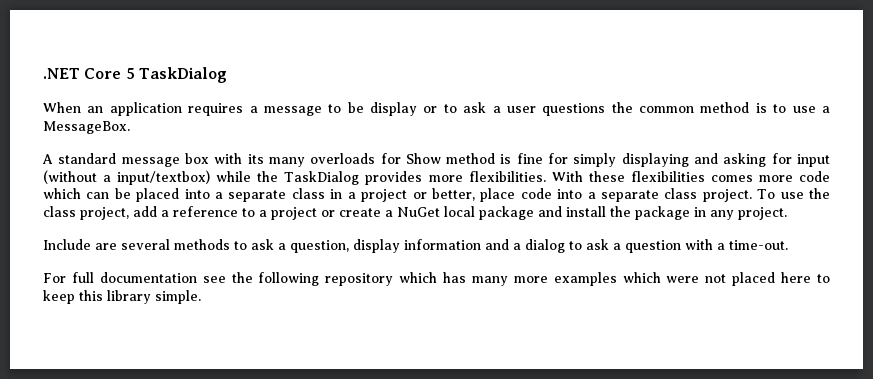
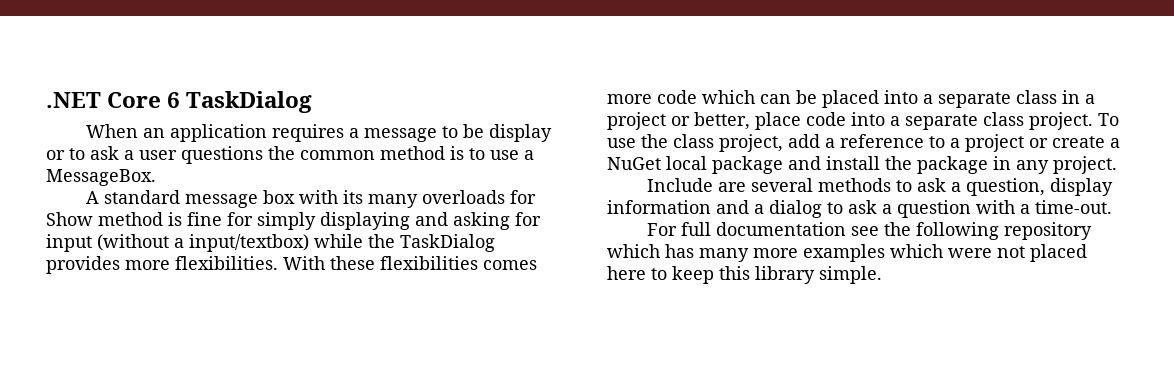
[125,68,135,79] 5 -> [167,92,181,108] 6

